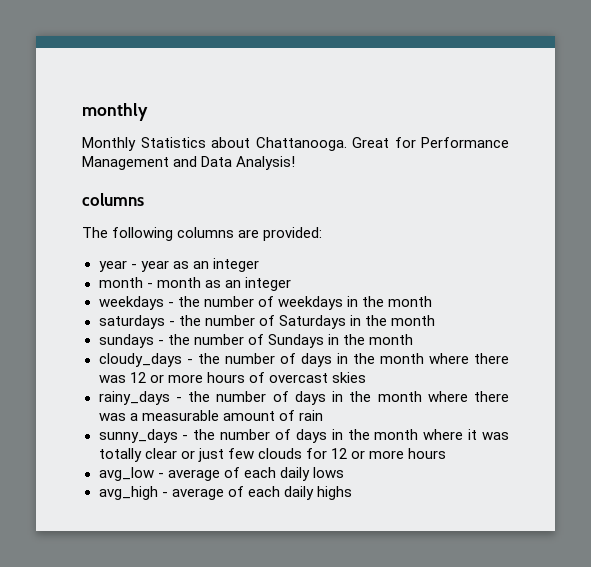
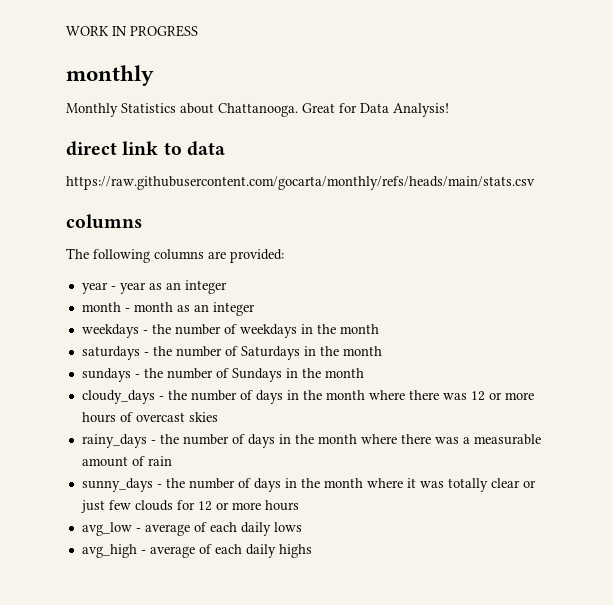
(82, 112) none -> [66,25,198,37] WORK IN PROGRESS //
[421,137,509,148] [82,156,198,170] Performance Management and -> (357, 108) none
(296, 163) none -> [66,141,225,156] [66,176,535,190] // direct link to data // https://raw.githubusercontent.com/gocarta/monthly/refs/heads/main/stats.csv

